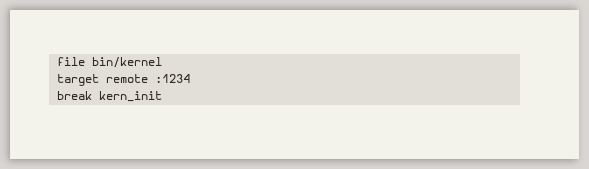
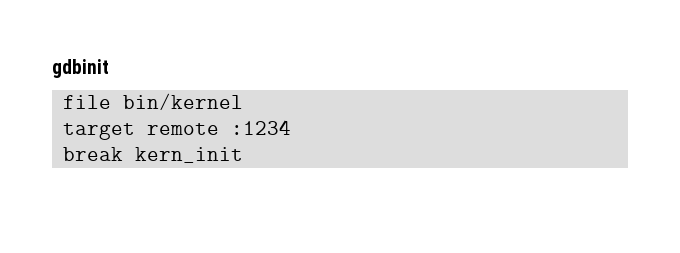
(56, 61) none -> [52,59,109,78] gdbinit //

